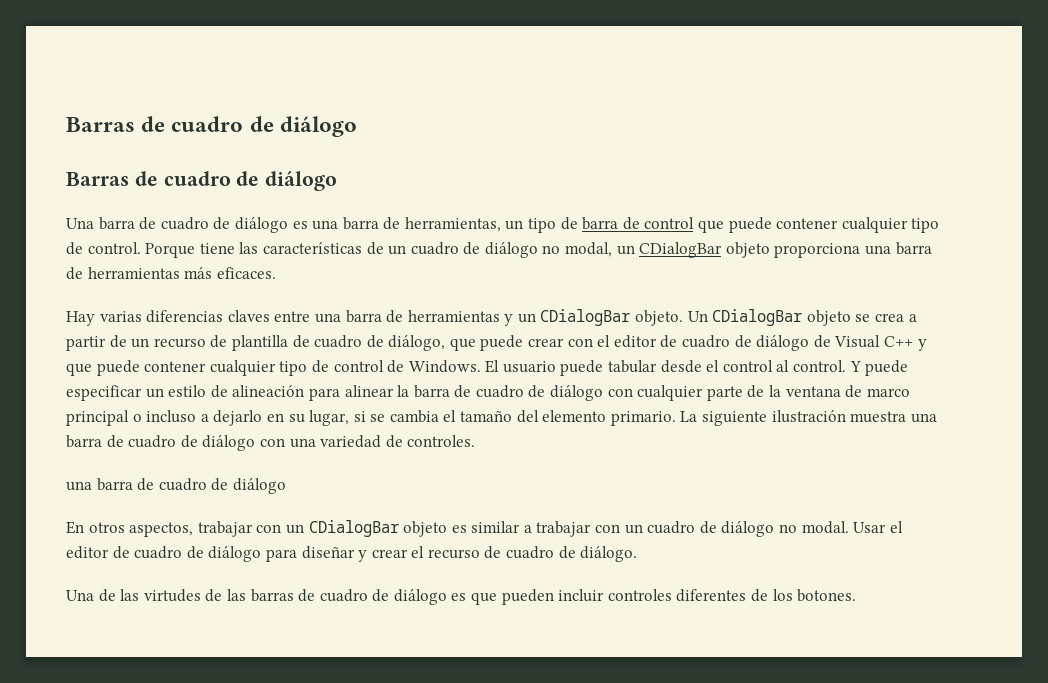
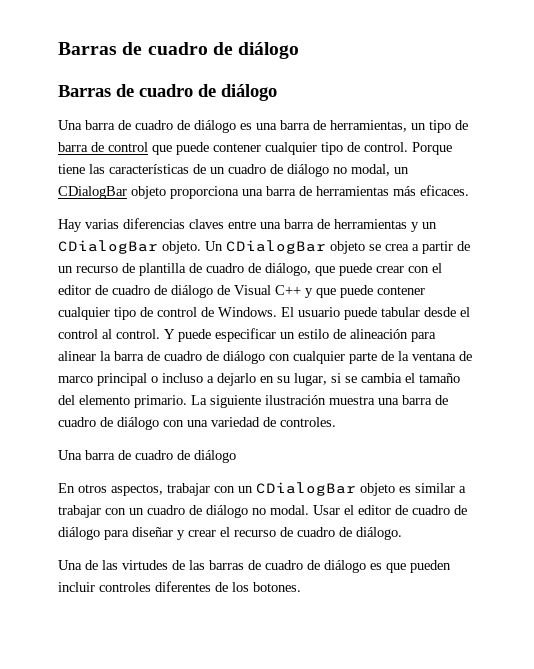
[66,481,92,491] una -> [58,450,82,460] Una

